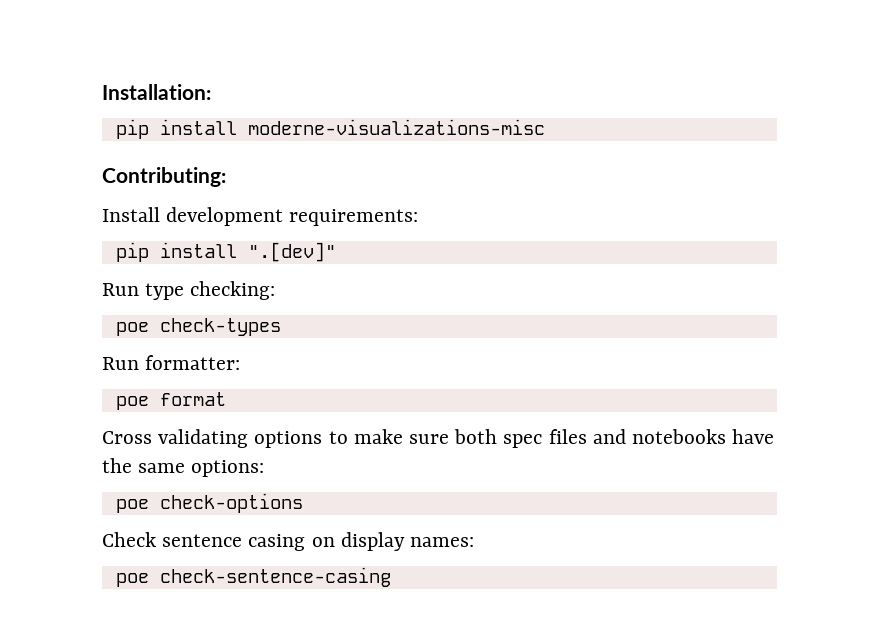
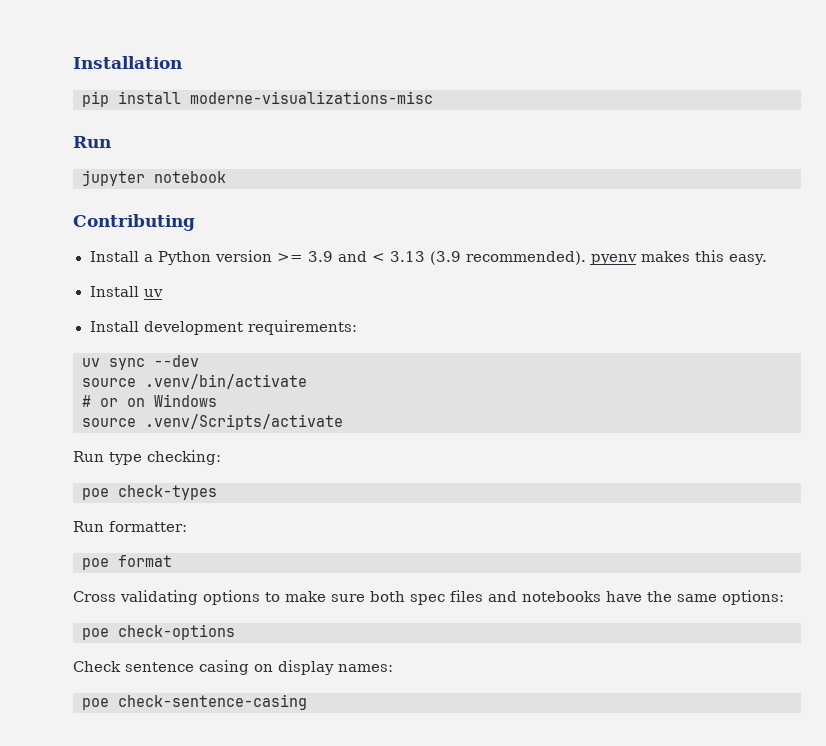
[102,84,211,100] Installation: -> [73,56,182,69] Installation
[102,167,226,187] [102,207,419,226] [115,242,336,262] Contributing: // Install development requirements: // pip install ".[dev]" -> [73,136,111,148] [82,170,226,186] [73,214,195,231] [89,250,768,265] [89,286,163,297] [89,320,357,335] [82,355,199,370] [82,374,307,389] [82,394,217,407] [82,414,343,430] Run // jupyter notebook // Contributing // Install a Python version >= 3.9 and < 3.13 (3.9 recommended). pyenv makes this easy. // Install uv // Install development requirements: // uv sync --dev // source .venv/bin/activate // # or on Windows // source .venv/Scripts/activate

